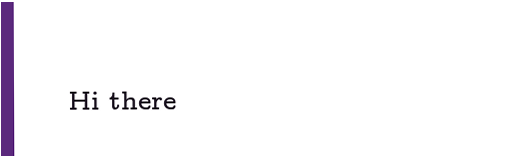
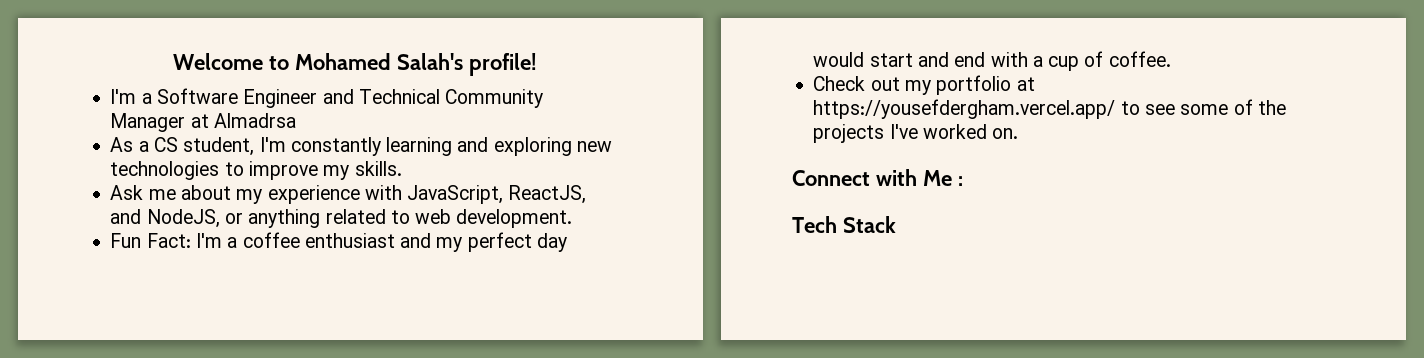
[68,91,177,110] Hi there -> [173,53,537,76] [110,88,544,108] [110,113,296,132] [110,137,612,156] [110,161,402,180] [110,185,587,204] [110,209,573,228] [110,232,567,252] [813,51,1171,71] [813,75,1035,95] [813,99,1286,119] [813,124,1019,143] [792,169,963,186] [792,216,896,233] Welcome to Mohamed Salah's profile! // I'm a Software Engineer and Technical Community Manager at Almadrsa // As a CS student, I'm constantly learning and exploring new technologies to improve my skills. // Ask me about my experience with JavaScript, ReactJS, and NodeJS, or anything related to web development. // Fun Fact: I'm a coffee enthusiast and my perfect day would start and end with a cup of coffee. // Check out my portfolio at https://yousefdergham.vercel.app/ to see some of the projects I've worked on. // Connect with Me : // Tech Stack

